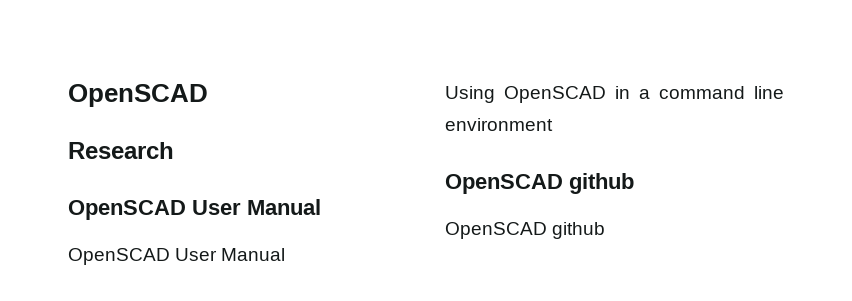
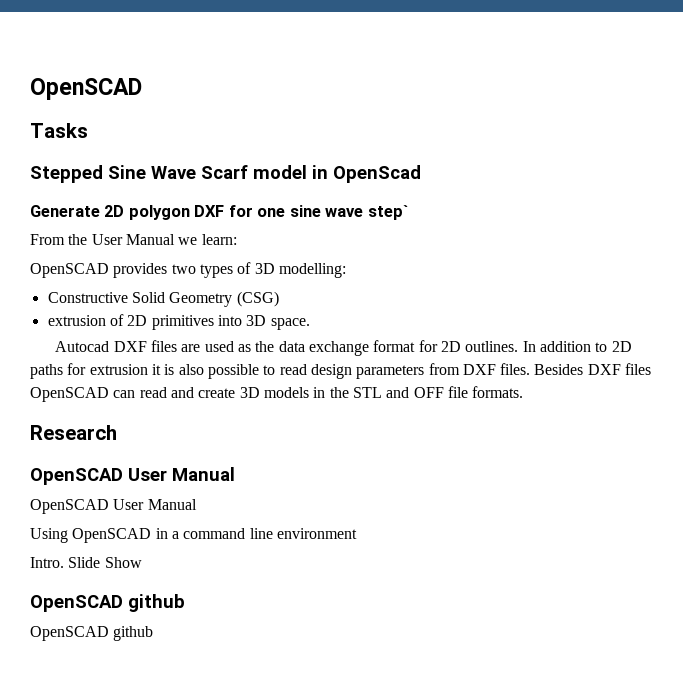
[68,84,208,107] OpenSCAD -> [30,78,142,100] [30,123,88,138] [30,165,421,183] [30,205,408,220] [30,234,237,245] [30,262,346,278] [47,291,279,307] [47,314,310,330] [55,340,632,356] [30,363,652,379] [30,386,524,402] OpenSCAD // Tasks // Stepped Sine Wave Scarf model in OpenScad // Generate 2D polygon DXF for one sine wave step` // From the User Manual we learn: // OpenSCAD provides two types of 3D modelling: // Constructive Solid Geometry (CSG) // extrusion of 2D primitives into 3D space. // Autocad DXF files are used as the data exchange format for 2D outlines. In addition to 2D paths for extrusion it is also possible to read design parameters from DXF files. Besides DXF files OpenSCAD can read and create 3D models in the STL and OFF file formats.
(553, 124) none -> [30,557,142,568] // Intro. Slide Show

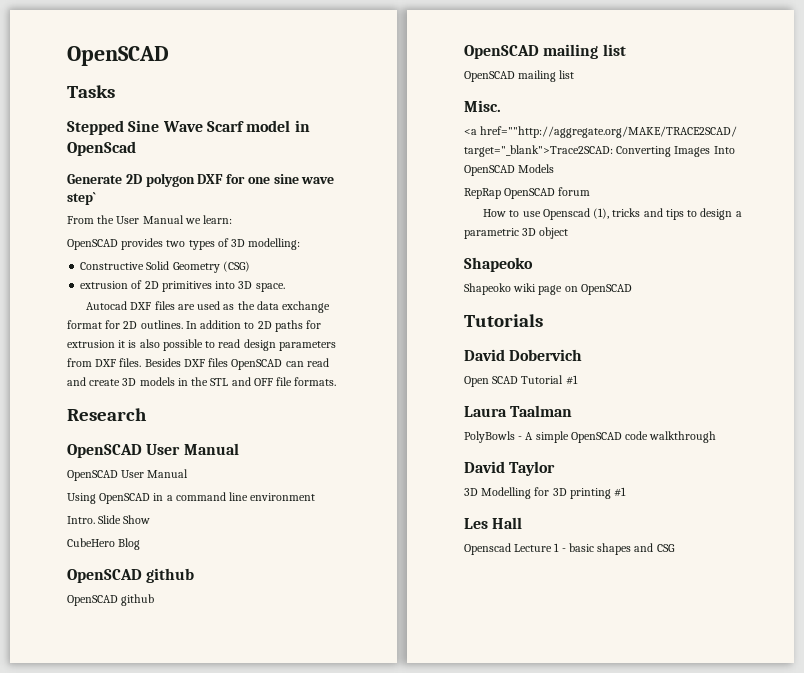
(142, 562) none -> [67,538,141,550] // CubeHero Blog
(154, 633) none -> [464,44,626,59] [464,70,575,82] [464,100,501,112] [464,126,738,138] [464,145,735,157] [464,164,555,176] [464,187,591,199] [483,208,742,220] [464,227,569,239] [464,257,533,272] [464,283,632,295] [464,314,543,327] [464,349,583,361] [464,375,578,387] [464,405,573,417] [464,431,717,443] [464,461,556,476] [464,487,627,499] [464,517,523,529] [464,543,675,555] // OpenSCAD mailing list // OpenSCAD mailing list // Misc. // <a href=""http://aggregate.org/MAKE/TRACE2SCAD/ target="_blank">Trace2SCAD: Converting Images Into OpenSCAD Models // RepRap OpenSCAD forum // How to use Openscad (1), tricks and tips to design a parametric 3D object // Shapeoko // Shapeoko wiki page on OpenSCAD // Tutorials // David Dobervich // Open SCAD Tutorial #1 // Laura Taalman // PolyBowls - A simple OpenSCAD code walkthrough // David Taylor // 3D Modelling for 3D printing #1 // Les Hall // Openscad Lecture 1 - basic shapes and CSG

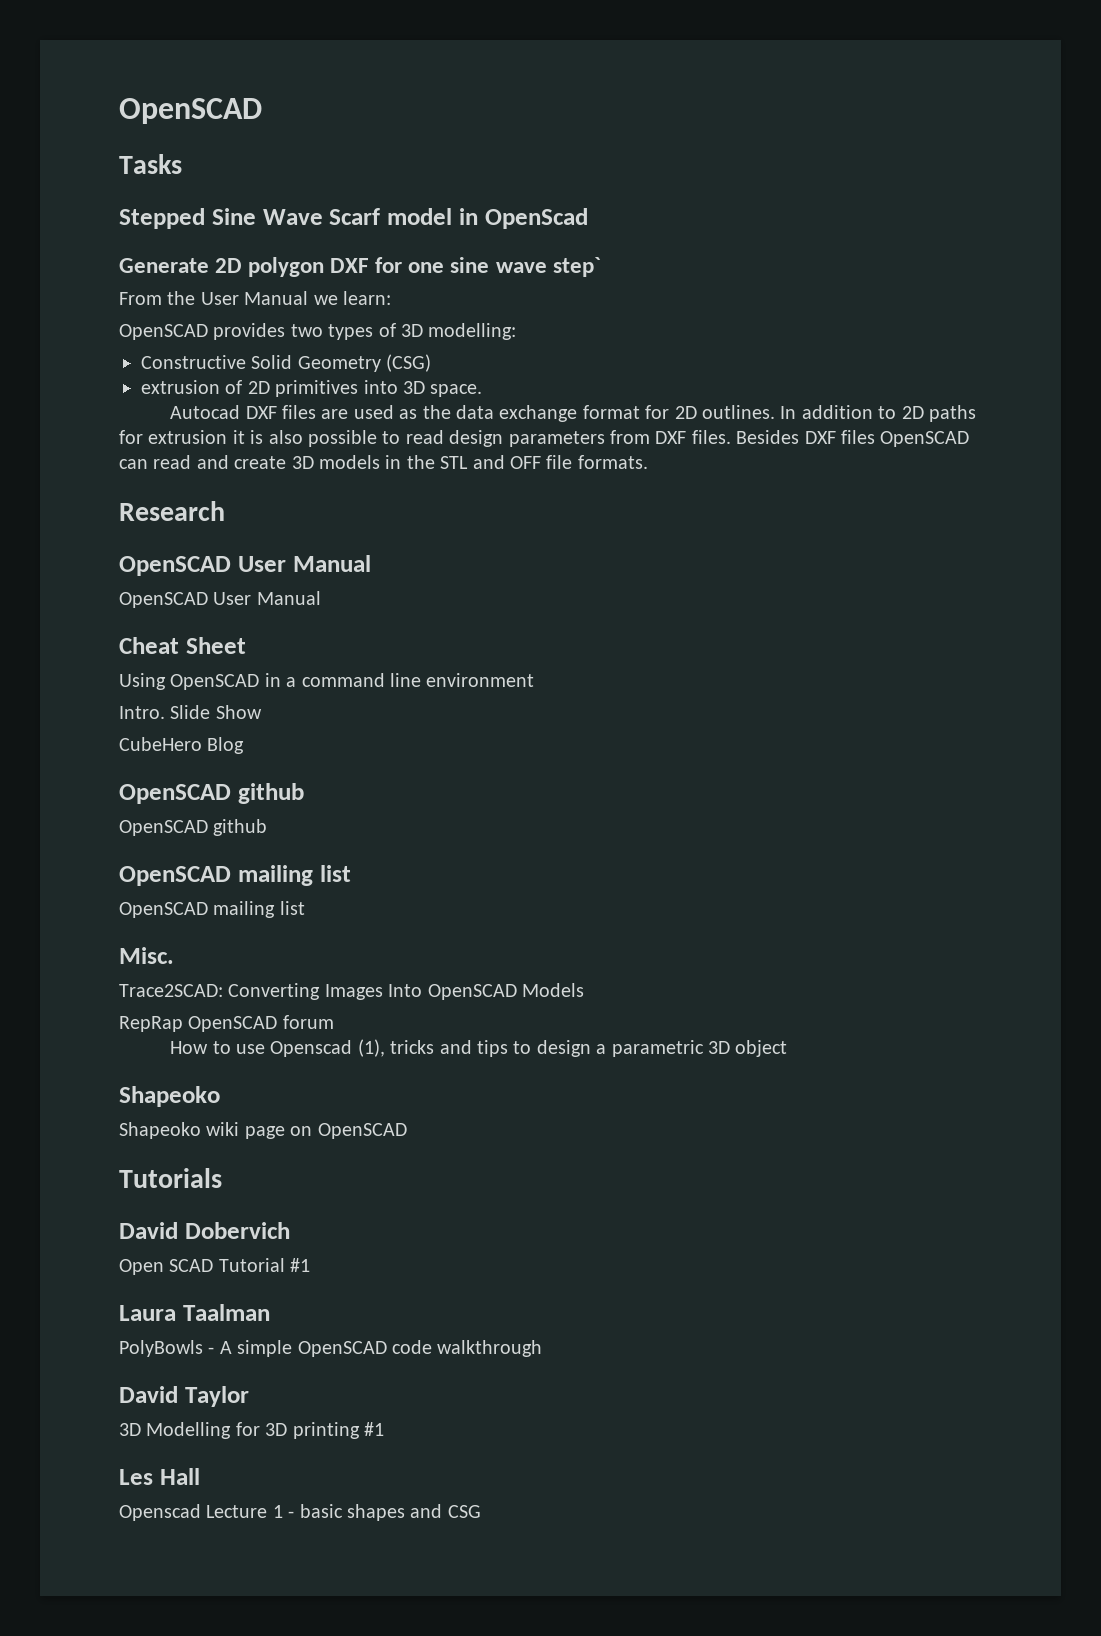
(189, 473) none -> [119,637,246,654] // Cheat Sheet
[464,126,738,138] [464,145,613,157] <a href=""http://aggregate.org/MAKE/TRACE2SCAD/ target="_blank">Trace2SCAD: -> [119,984,223,997] Trace2SCAD:

